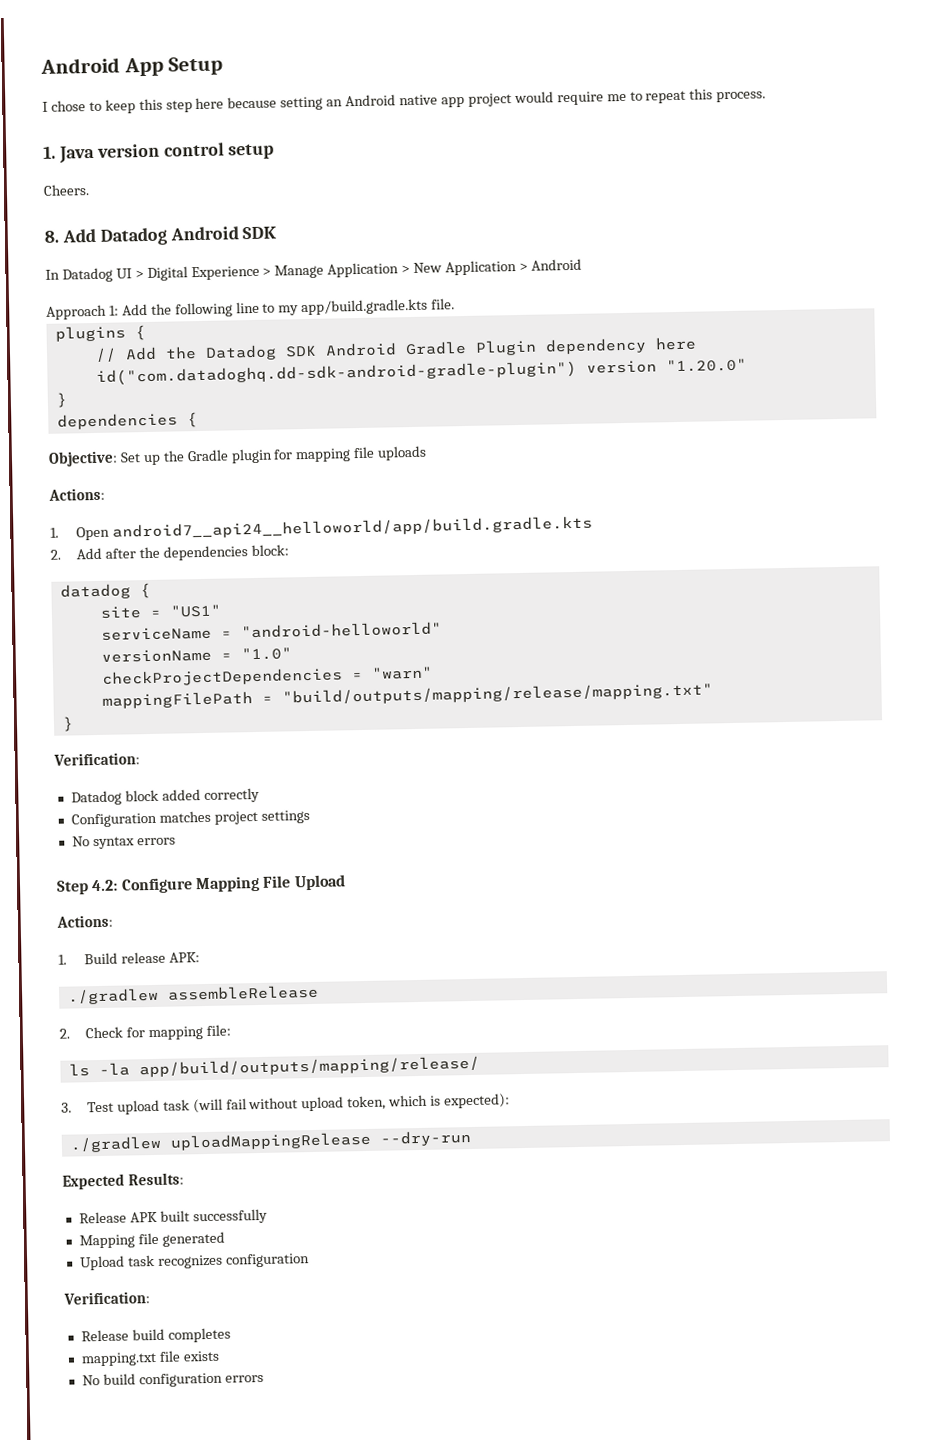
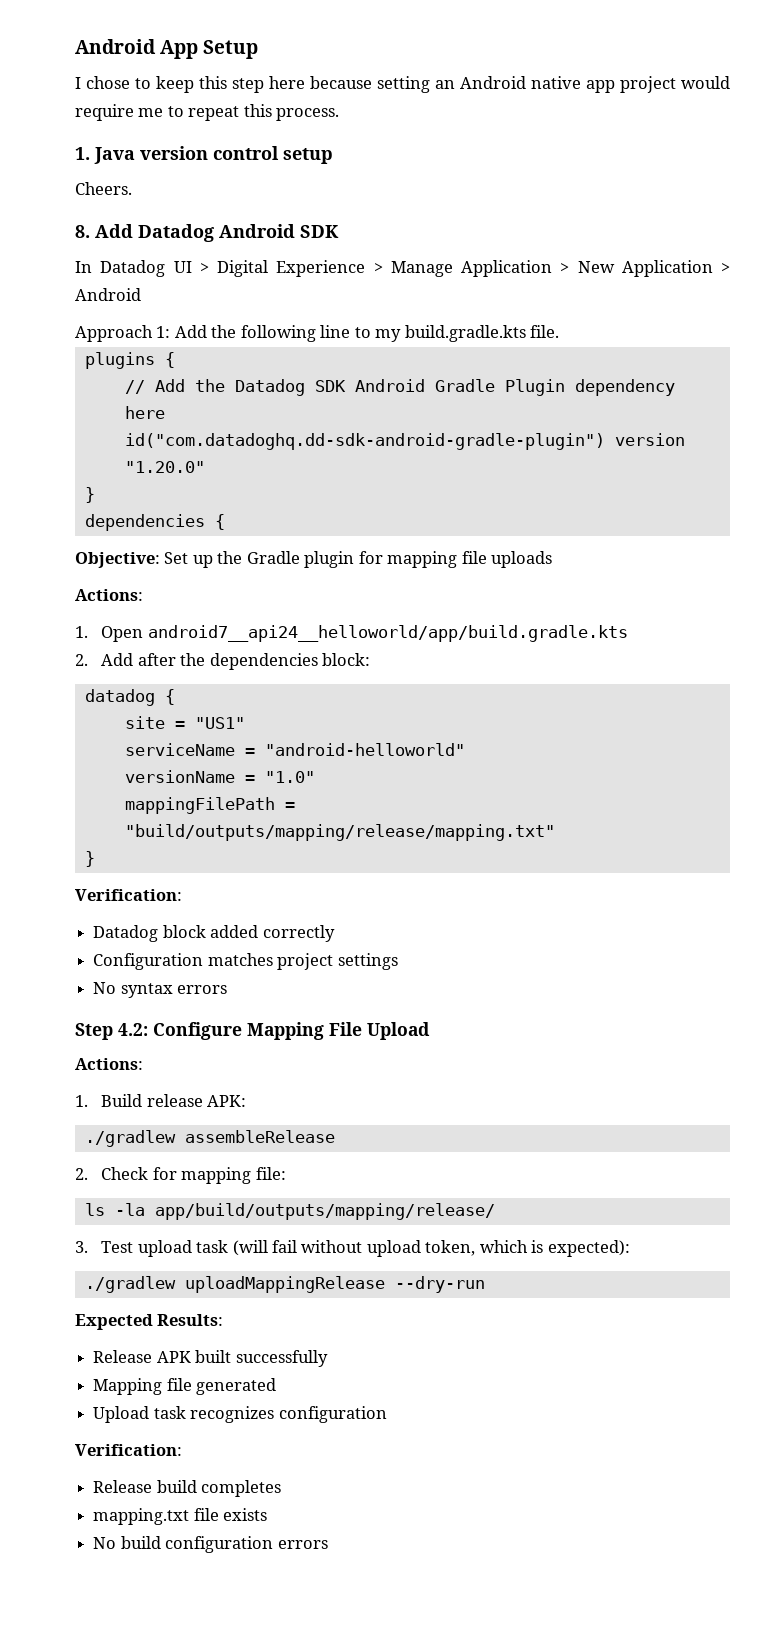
[301,298,429,316] app/build.gradle.kts -> [404,325,526,342] build.gradle.kts
[101,666,433,687] // checkProjectDependencies = "warn" -> (315, 777) none

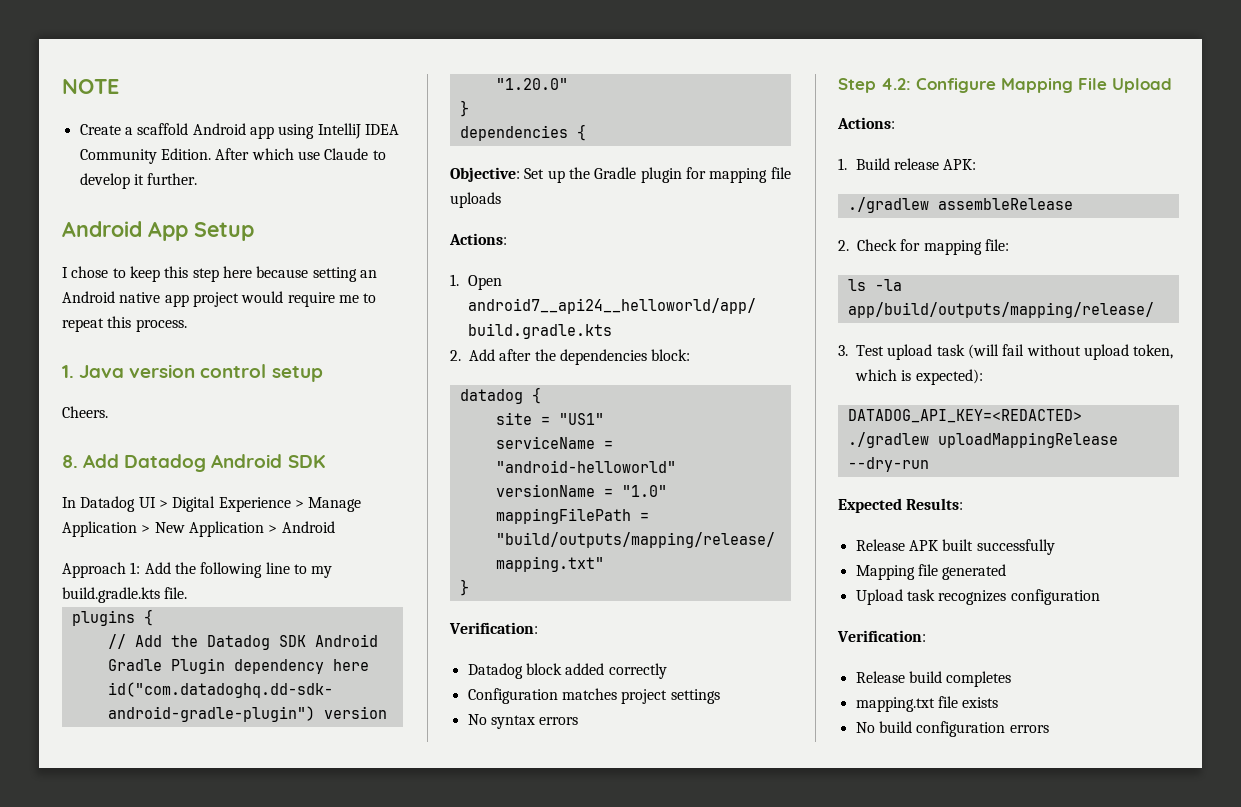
(75, 46) none -> [62,79,119,94] [79,123,399,139] [79,148,386,164] [79,173,198,189] NOTE // Create a scaffold Android app using IntelliJ IDEA Community Edition. After which use Claude to develop it further. //
(630, 1248) none -> [847,409,1082,423] DATADOG_API_KEY=<REDACTED>

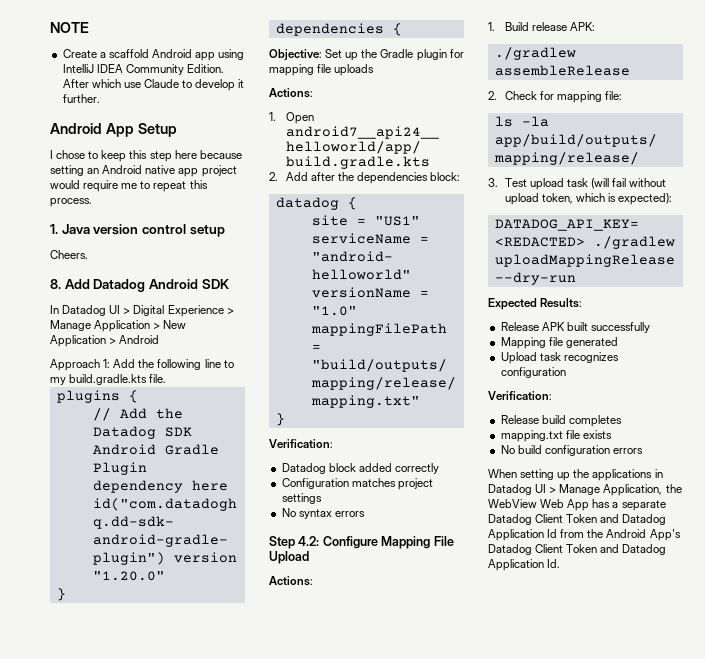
(1049, 729) none -> [488,469,663,481] [488,484,682,496] [488,499,666,511] [488,514,667,525] [488,529,681,541] [488,544,667,555] [488,559,561,571] // When setting up the applications in Datadog UI > Manage Application, the WebView Web App has a separate Datadog Client Token and Datadog Application Id from the Android App's Datadog Client Token and Datadog Application Id.

